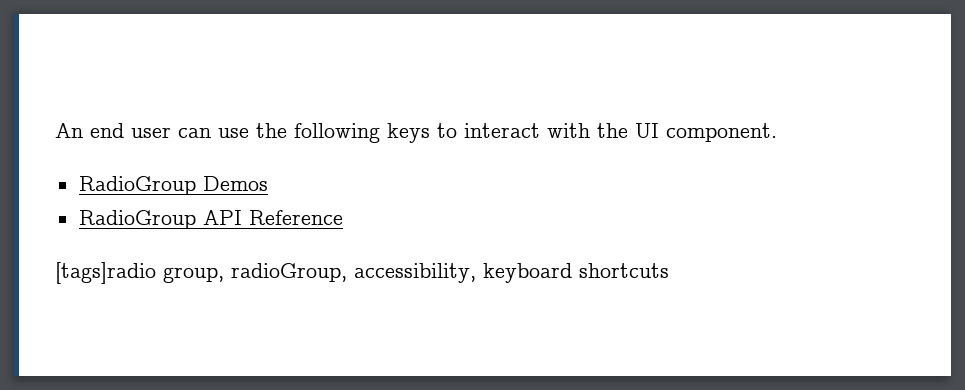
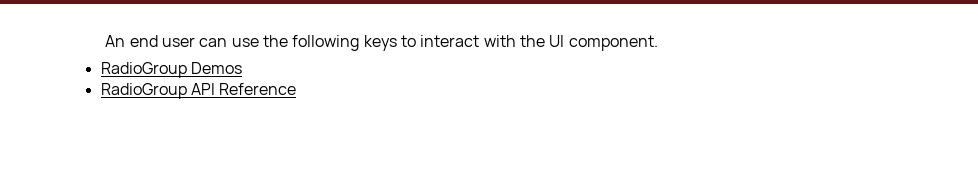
[55,262,669,284] // [tags]radio group, radioGroup, accessibility, keyboard shortcuts -> (297, 89) none

